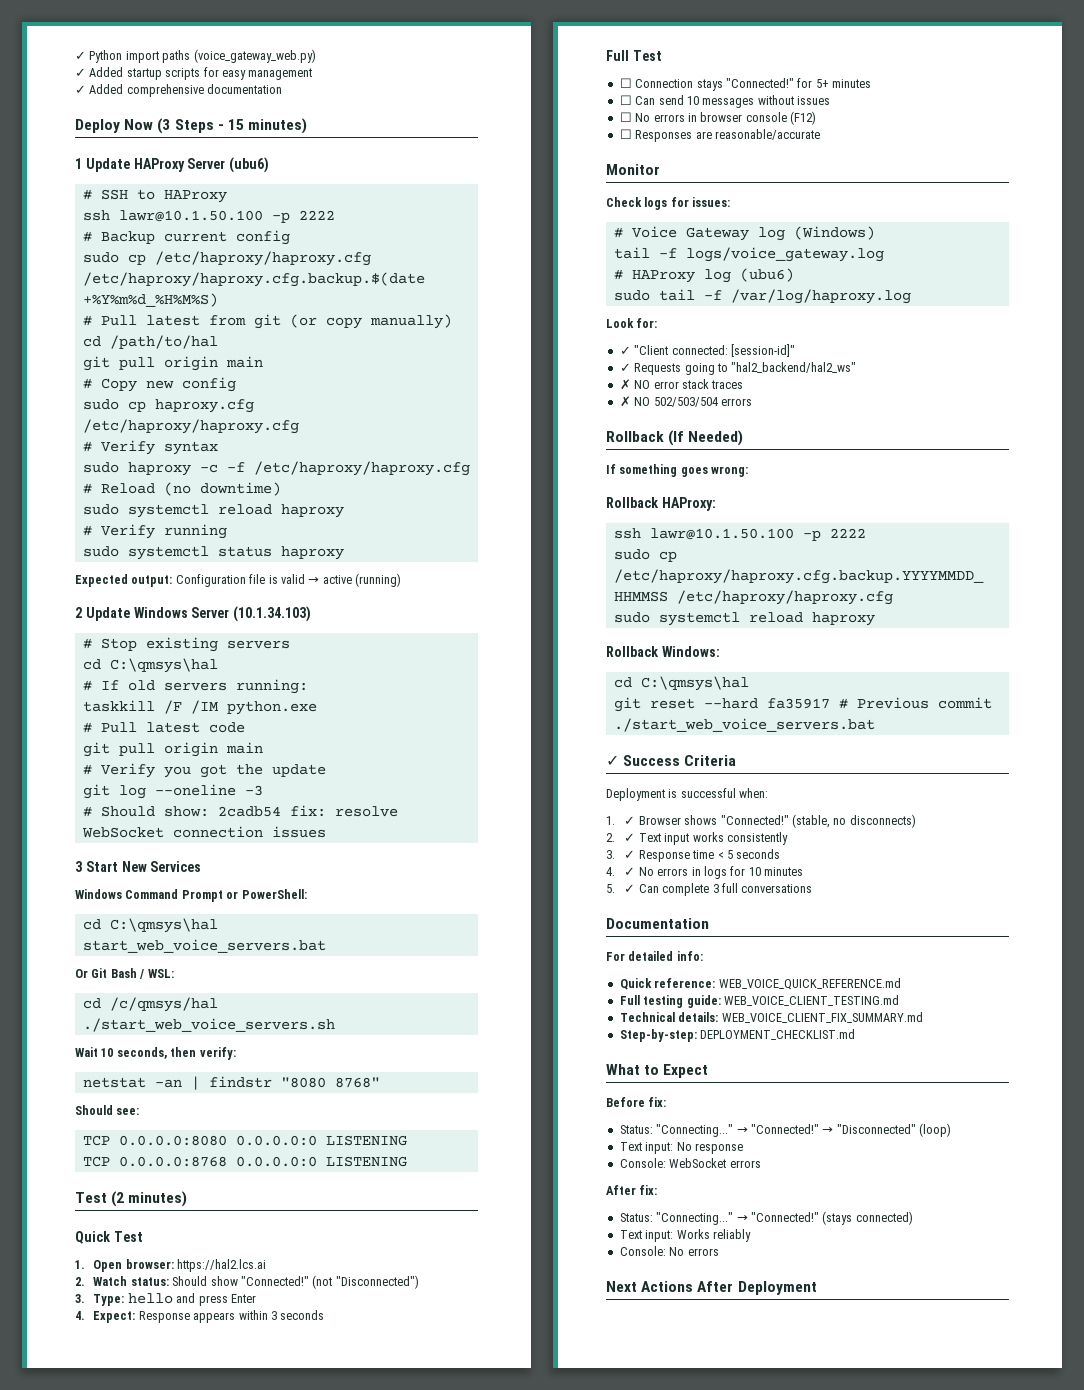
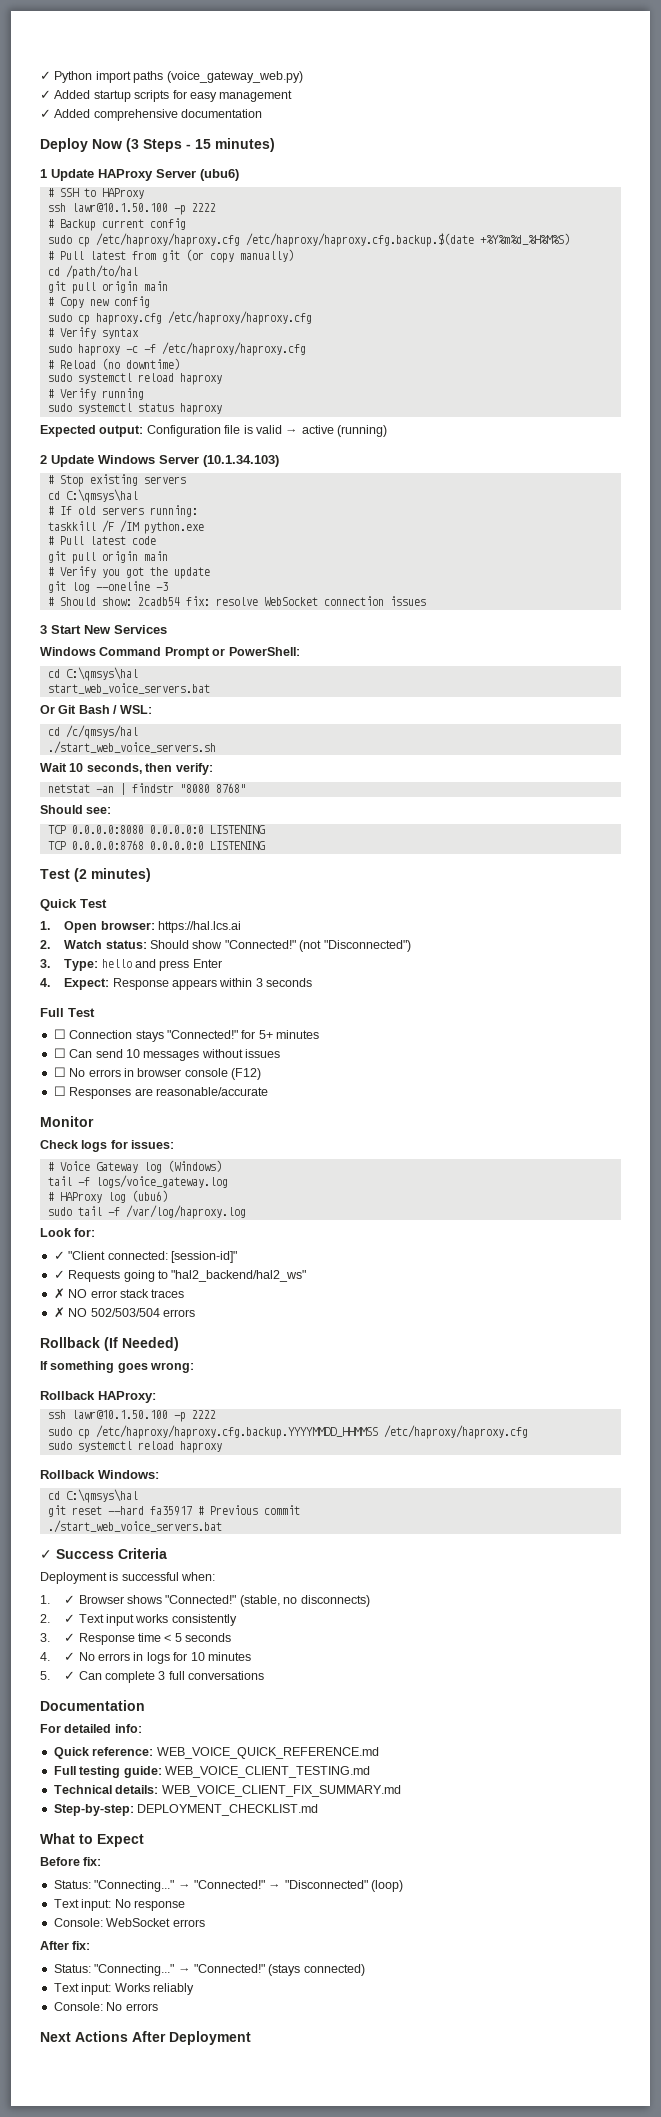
[177,1259,267,1272] https://hal2.lcs.ai -> [158,921,242,933] https://hal.lcs.ai

